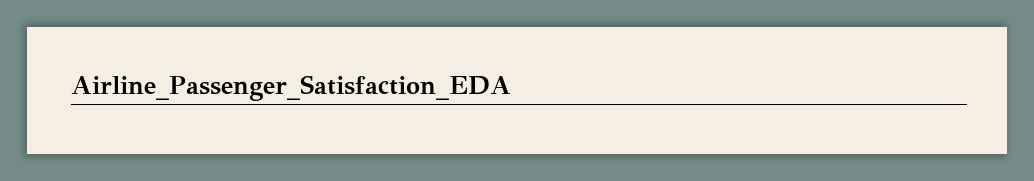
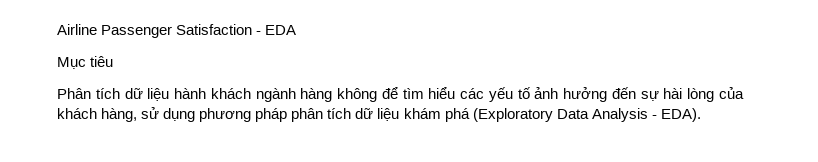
[71,75,511,101] Airline_Passenger_Satisfaction_EDA -> [57,24,297,38] [57,56,114,69] [57,87,745,102] [57,107,701,122] Airline Passenger Satisfaction - EDA // Mục tiêu // Phân tích dữ liệu hành khách ngành hàng không để tìm hiểu các yếu tố ảnh hưởng đến sự hài lòng của khách hàng, sử dụng phương pháp phân tích dữ liệu khám phá (Exploratory Data Analysis - EDA).

